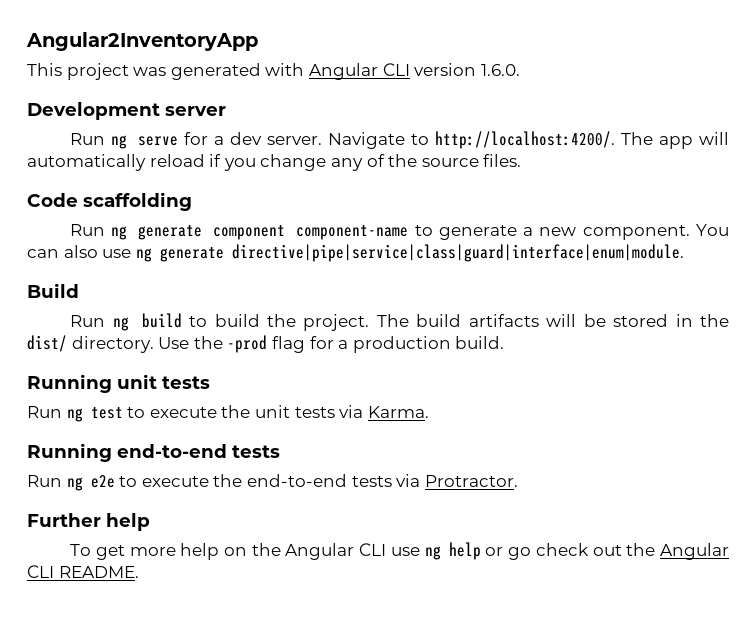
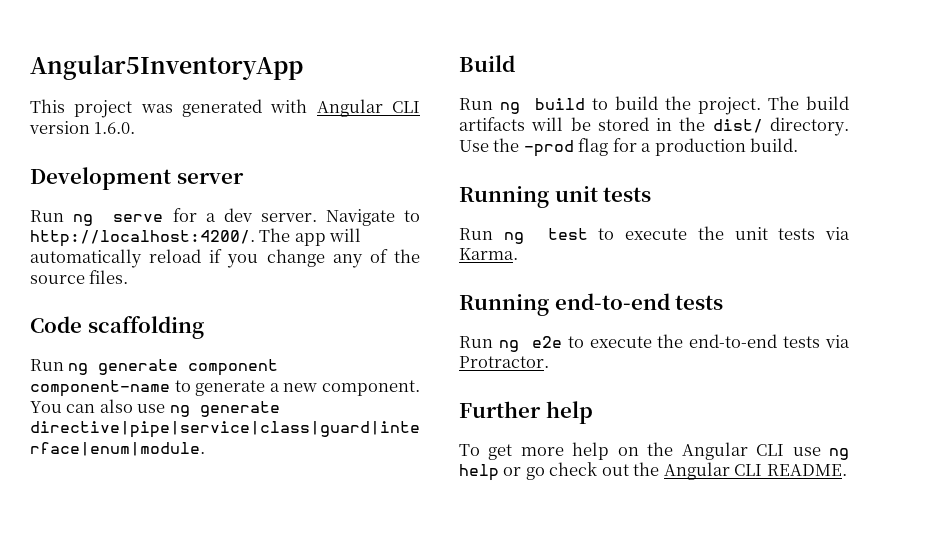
[26,32,258,51] Angular2InventoryApp -> [30,55,303,80] Angular5InventoryApp

